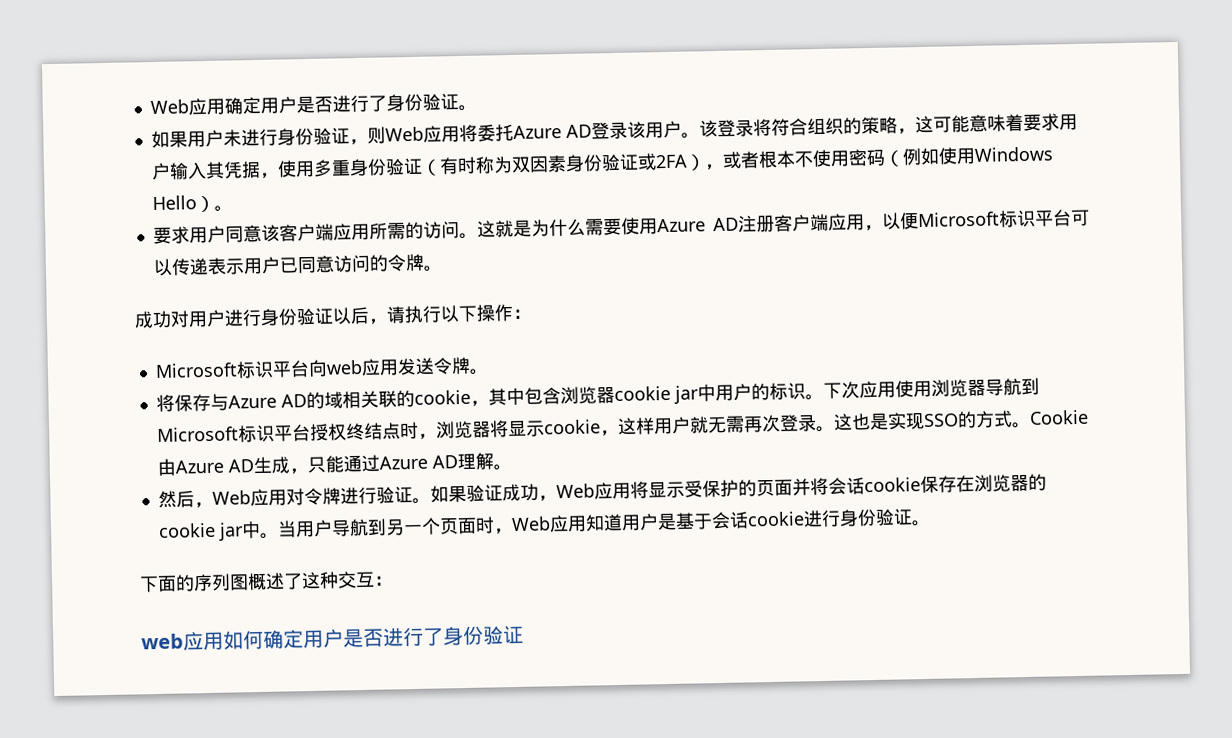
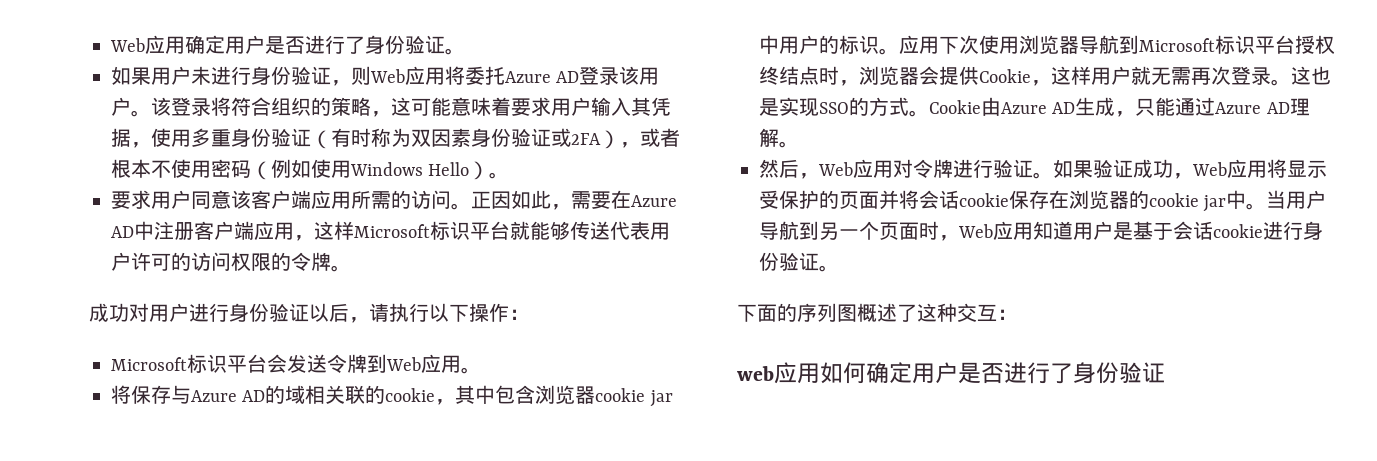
[476,217,739,238] 这就是为什么需要使用Azure AD -> [471,190,677,210] [111,221,154,240] 正因如此，需要在Azure AD中
[881,209,1090,230] [152,254,371,277] 以便Microsoft标识平台可以传递表示用户已同意访问 -> [314,221,670,240] [111,252,271,271] 这样Microsoft标识平台就能够传送代表用户许可的访问权限
[307,356,471,378] 向web应用发送令牌 -> [267,354,461,373] 会发送令牌到Web应用
[822,380,896,399] 下次应用 -> [899,35,979,54] 应用下次
[488,419,601,438] 将显示cookie -> [919,66,1031,85] 会提供Cookie

